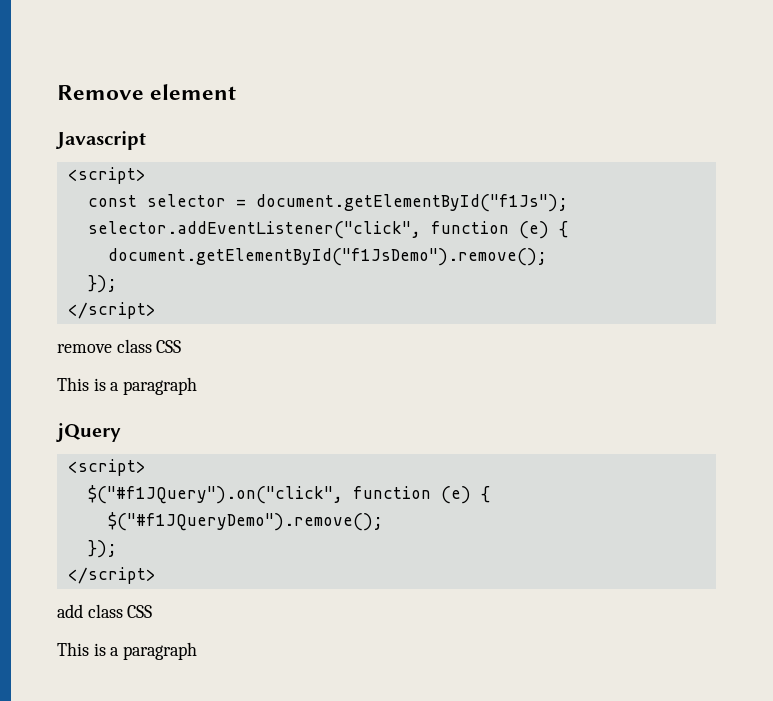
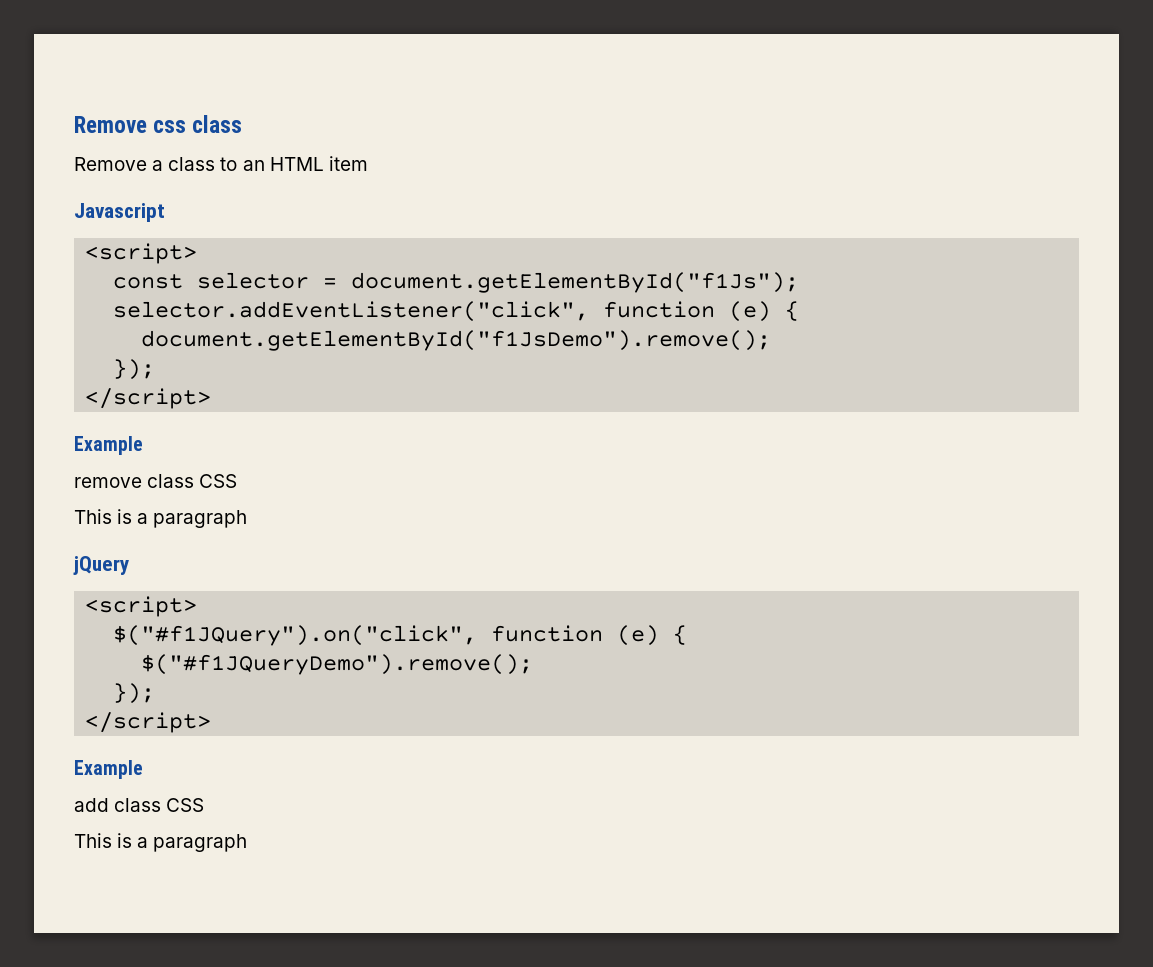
[57,84,237,100] Remove element -> [74,115,243,133] [74,156,368,171] Remove css class // Remove a class to an HTML item
(156, 310) none -> [74,436,143,455] // Example
(156, 575) none -> [74,760,143,779] // Example

